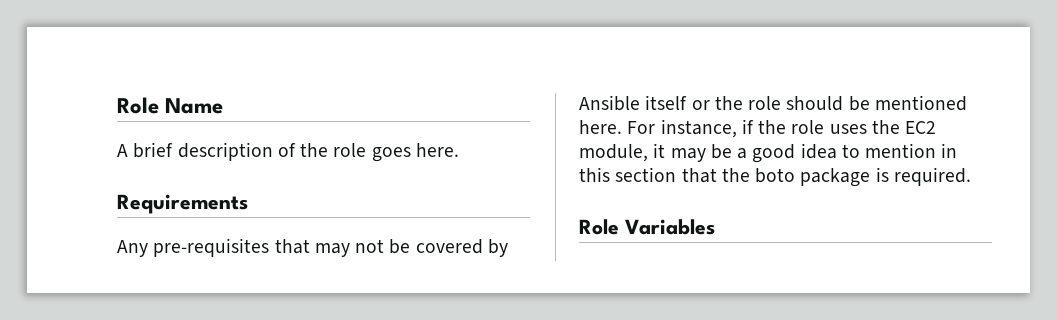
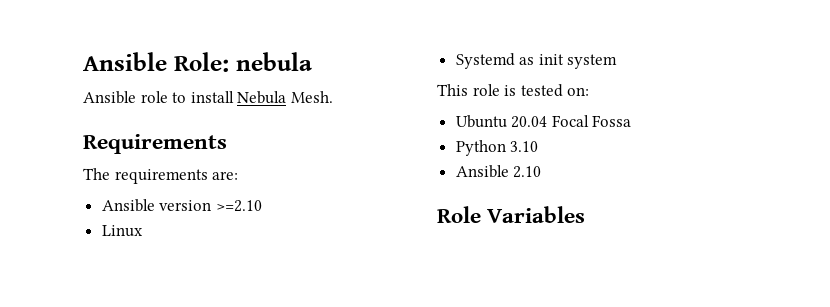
[117,97,224,114] [117,142,459,162] [117,194,248,214] [117,238,508,257] [579,95,967,111] [579,119,937,138] [579,143,958,163] [579,167,971,187] Role Name // A brief description of the role goes here. // Requirements // Any pre-requisites that may not be covered by Ansible itself or the role should be mentioned here. For instance, if the role uses the EC2 module, it may be a good idea to mention in this section that the boto package is required. -> [83,52,312,72] [83,91,333,104] [83,134,227,154] [83,168,239,184] [101,199,262,212] [101,225,143,237] [455,53,618,69] [437,84,590,97] [455,115,632,128] [455,140,539,156] [455,165,542,178] Ansible Role: nebula // Ansible role to install Nebula Mesh. // Requirements // The requirements are: // Ansible version >=2.10 // Linux // Systemd as init system // This role is tested on: // Ubuntu 20.04 Focal Fossa // Python 3.10 // Ansible 2.10

